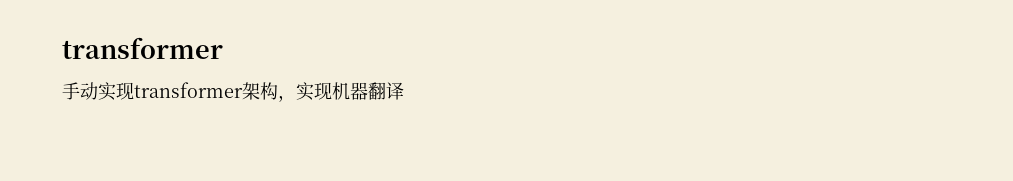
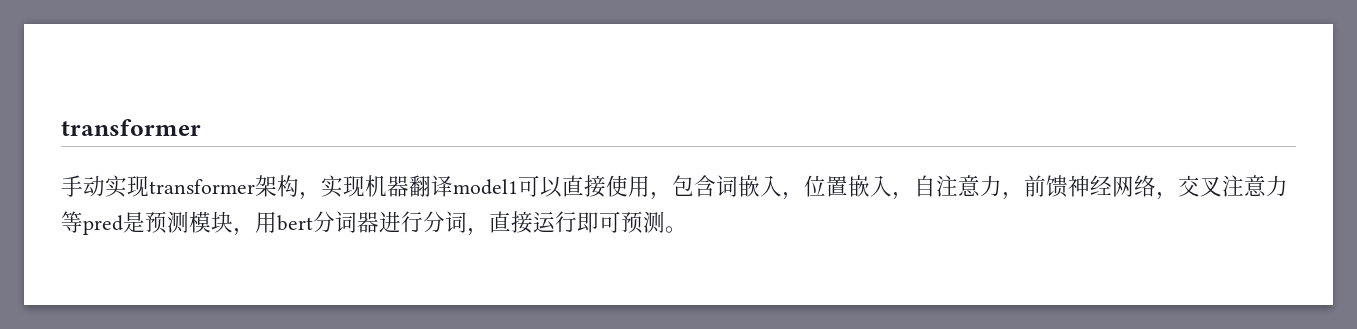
(404, 91) none -> [453,175,1288,200] [61,211,687,236] model1可以直接使用，包含词嵌入，位置嵌入，自注意力，前馈神经网络，交叉注意力等pred是预测模块，用bert分词器进行分词，直接运行即可预测。

